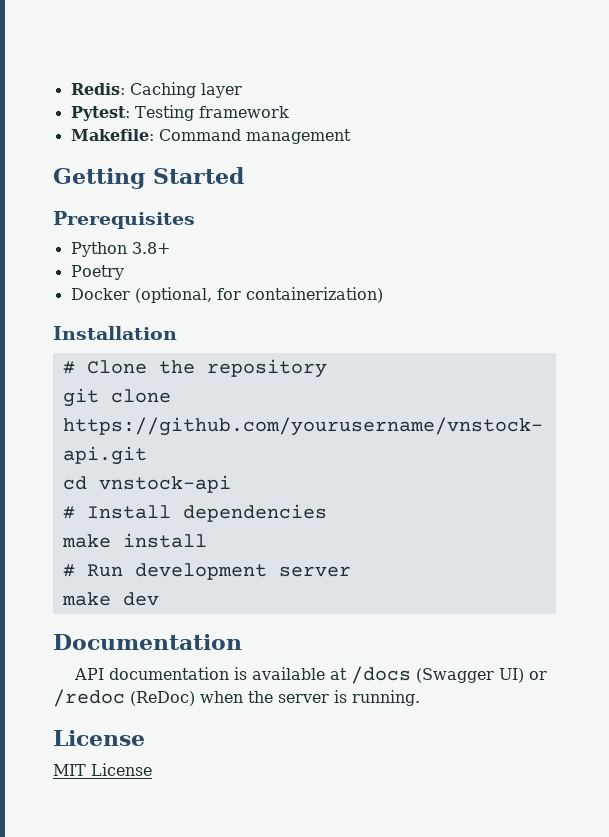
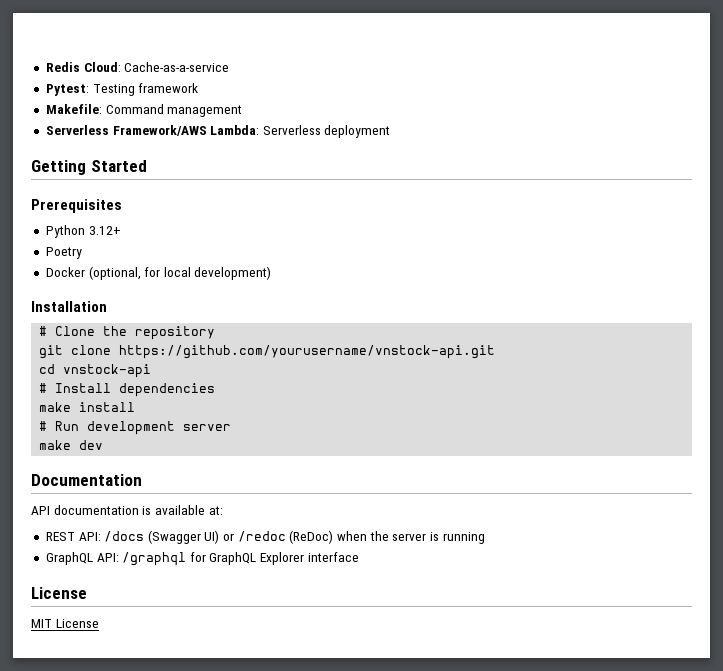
[70,82,242,98] Redis: Caching layer -> [45,62,230,72] Redis Cloud: Cache-as-a-service
(351, 136) none -> [45,125,391,138] // Serverless Framework/AWS Lambda: Serverless deployment
[131,242,170,254] 3.8+ -> [88,226,121,235] 3.12+
[245,287,383,303] containerization) -> [163,266,272,280] local development)
[329,668,347,680] at -> [208,506,223,515] [45,532,101,541] at: // REST API:
[352,690,420,706] running. -> [442,532,485,544] [45,552,359,566] running // GraphQL API: /graphql for GraphQL Explorer interface

